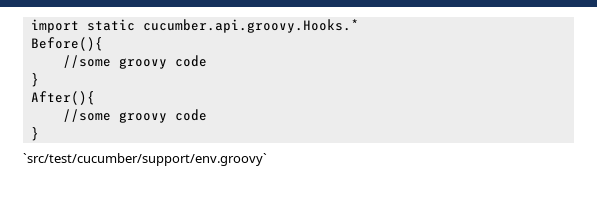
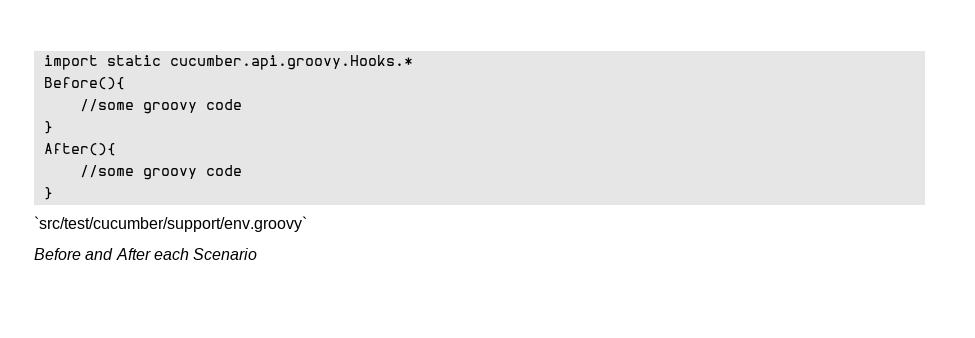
(267, 159) none -> [34,248,258,260] // Before and After each Scenario

